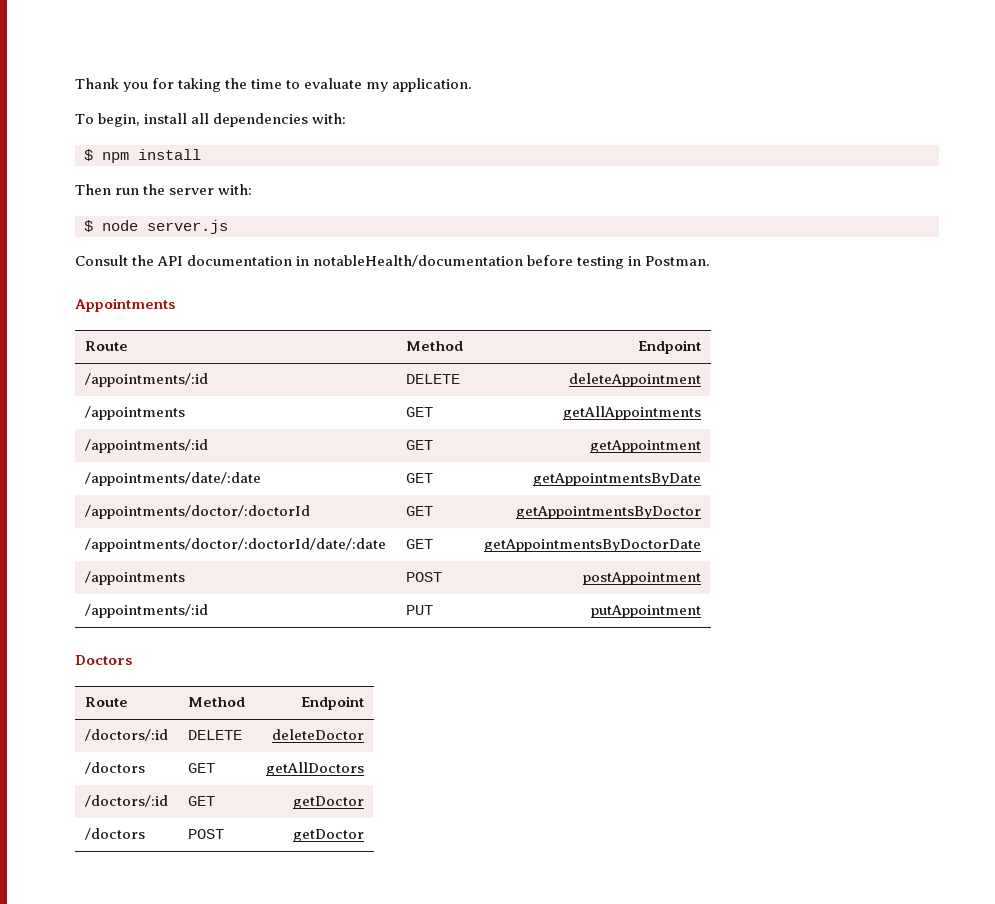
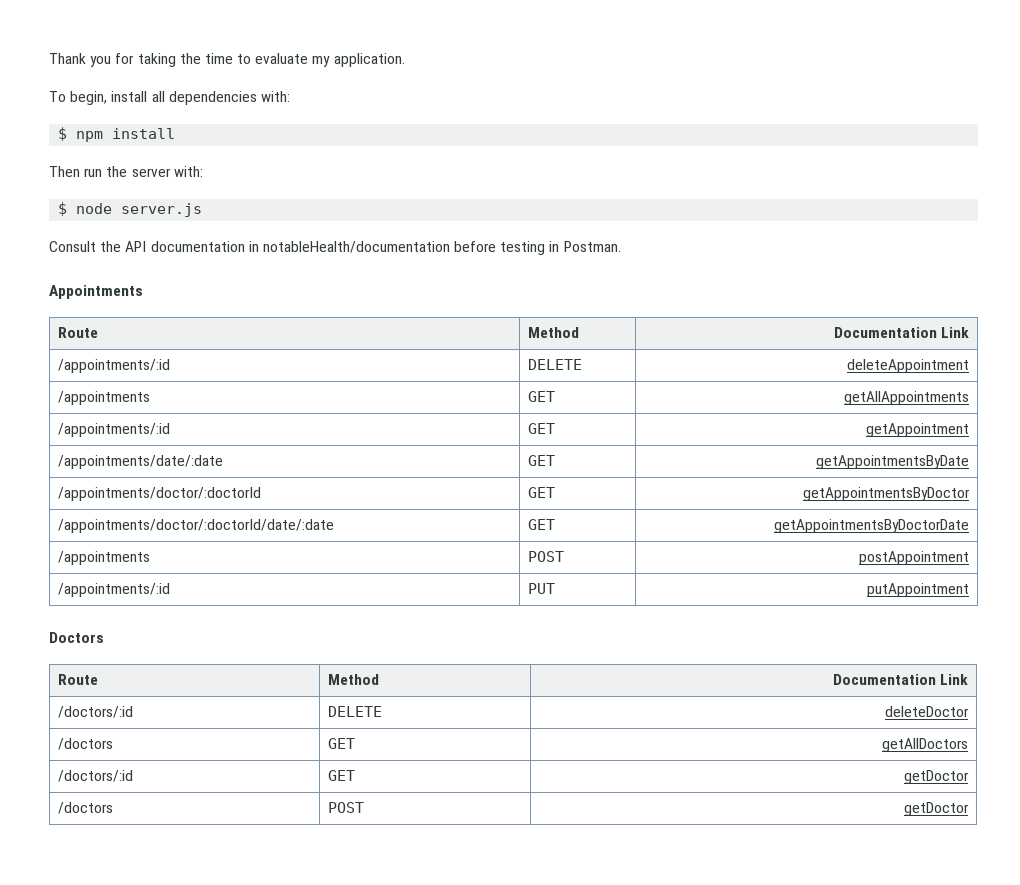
[638,340,702,354] Endpoint -> [833,327,969,338] Documentation Link
[301,696,365,710] Endpoint -> [832,674,968,685] Documentation Link

